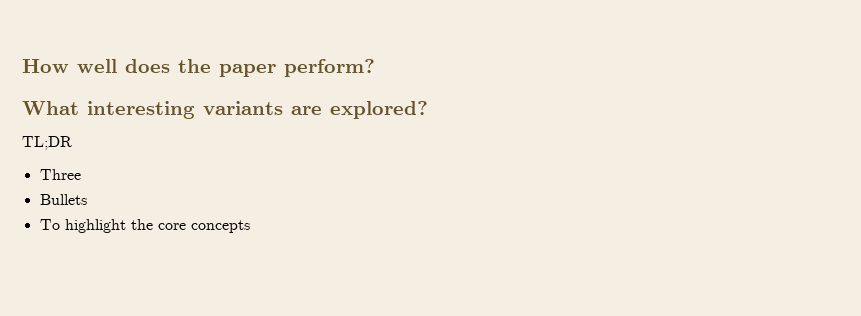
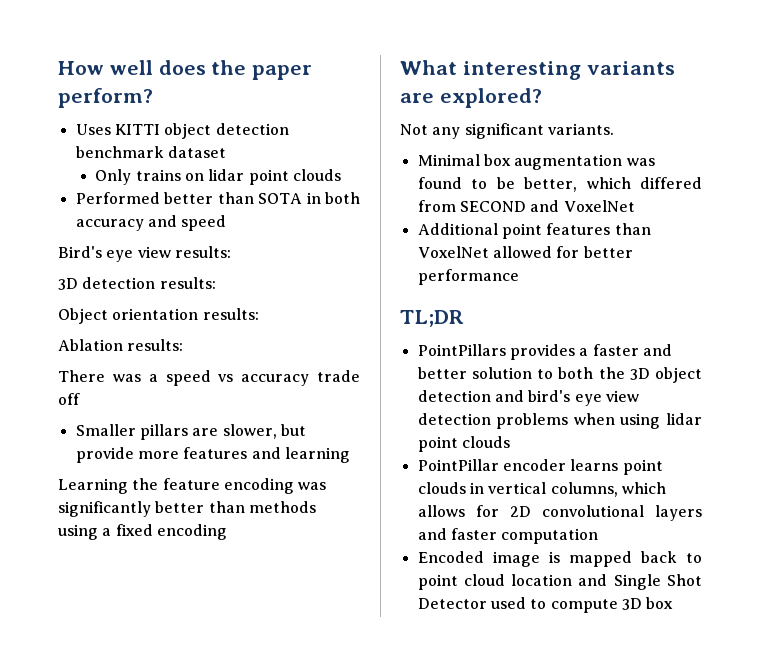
(375, 68) none -> [75,123,289,139] [75,146,226,158] [95,169,341,185] [75,192,360,204] [75,215,227,231] [58,246,231,262] [58,277,216,290] [58,308,259,324] [58,339,184,351] [58,370,360,386] [58,393,80,405] [75,424,306,440] [75,447,350,463] [58,478,327,494] [58,501,316,517] [58,524,227,540] // Uses KITTI object detection benchmark dataset // Only trains on lidar point clouds // Performed better than SOTA in both accuracy and speed // Bird's eye view results: // 3D detection results: // Object orientation results: // Ablation results: // There was a speed vs accuracy trade off // Smaller pillars are slower, but provide more features and learning // Learning the feature encoding was significantly better than methods using a fixed encoding
[22,136,72,150] [39,169,81,180] [39,194,87,205] [39,219,250,233] TL;DR // Three // Bullets // To highlight the core concepts -> [400,123,614,139] [417,154,655,170] [417,177,702,192] [417,200,635,212] [417,223,651,239] [417,246,633,258] [417,269,519,285] [400,310,464,327] [417,344,672,360] [417,367,702,383] [417,390,639,406] [417,413,702,429] [417,436,510,452] [417,459,663,475] [417,482,666,497] [417,505,702,521] [417,528,599,544] [417,551,702,567] [417,574,702,590] [417,597,674,613] Not any significant variants. // Minimal box augmentation was found to be better, which differed from SECOND and VoxelNet // Additional point features than VoxelNet allowed for better performance // TL;DR // PointPillars provides a faster and better solution to both the 3D object detection and bird's eye view detection problems when using lidar point clouds // PointPillar encoder learns point clouds in vertical columns, which allows for 2D convolutional layers and faster computation // Encoded image is mapped back to point cloud location and Single Shot Detector used to compute 3D box

